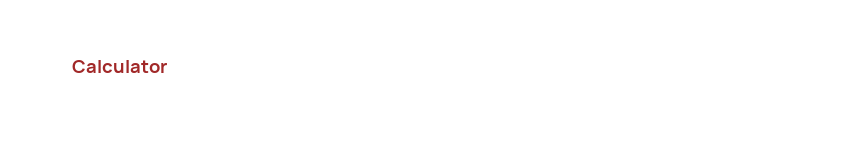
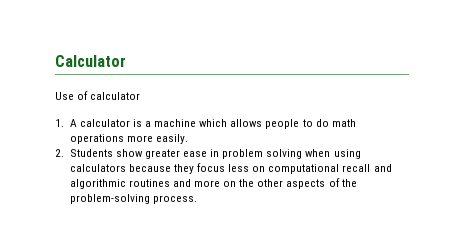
(167, 66) none -> [55,91,141,100] [55,119,356,129] [69,134,188,144] [55,149,361,159] [69,163,392,174] [69,178,357,189] [69,194,197,204] // Use of calculator // 1. A calculator is a machine which allows people to do math operations more easily. // 2. Students show greater ease in problem solving when using calculators because they focus less on computational recall and algorithmic routines and more on the other aspects of the problem-solving process.

